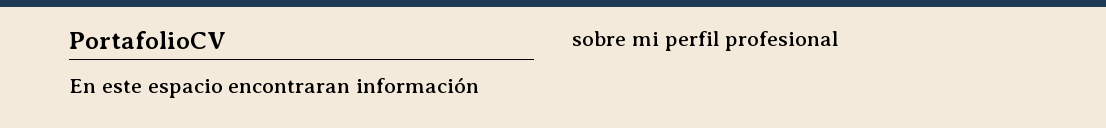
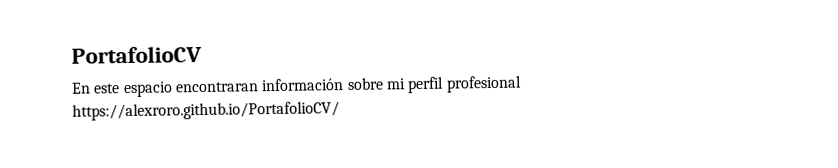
(840, 41) none -> [72,101,340,121] https://alexroro.github.io/PortafolioCV/

